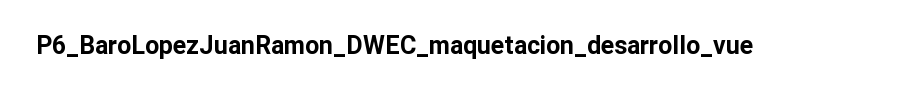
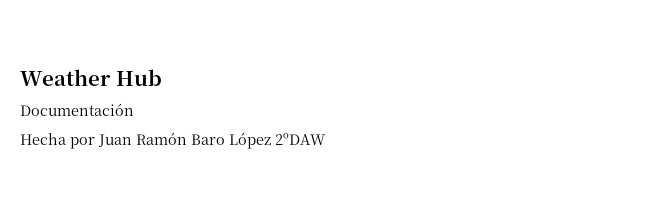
[36,35,753,59] P6_BaroLopezJuanRamon_DWEC_maquetacion_desarrollo_vue -> [20,69,162,86] [20,103,134,116] [20,132,326,149] Weather Hub // Documentación // Hecha por Juan Ramón Baro López 2ºDAW

